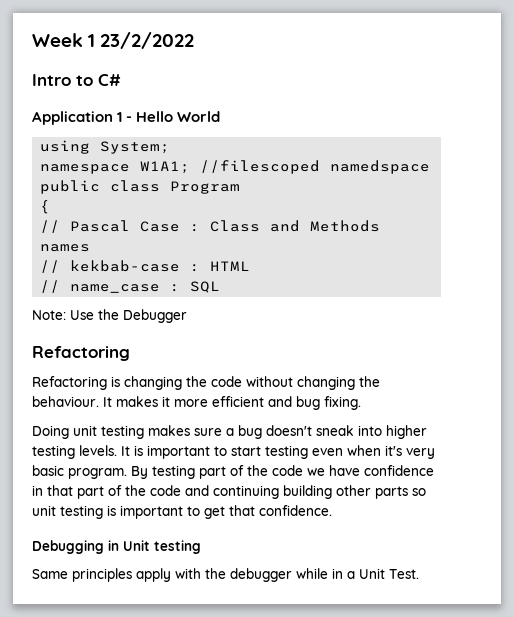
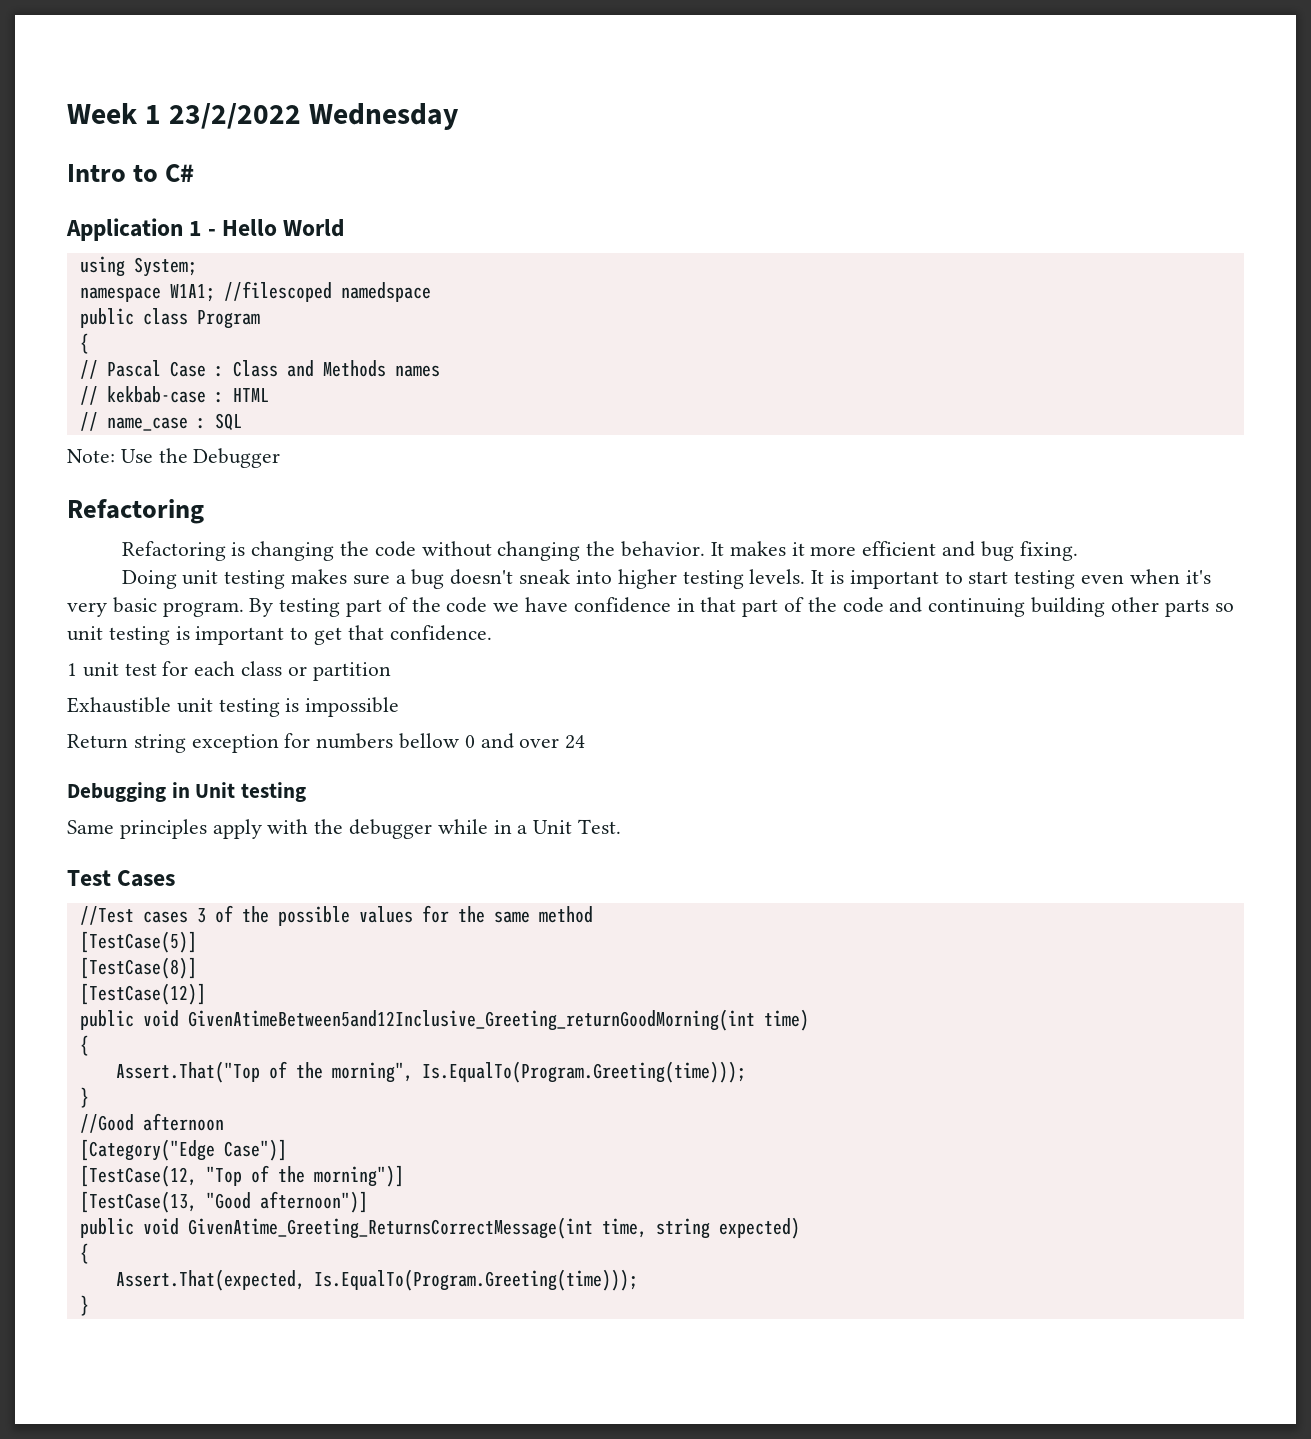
(195, 40) none -> [308,103,458,130] Wednesday
[32,396,99,407] behaviour. -> [621,541,706,557] behavior.
(332, 510) none -> [67,661,391,681] [67,697,400,717] [67,733,586,753] // 1 unit test for each class or partition // Exhaustible unit testing is impossible // Return string exception for numbers bellow 0 and over 24
(419, 574) none -> [67,870,176,887] [79,905,593,926] [79,931,197,953] [79,957,197,979] [79,983,206,1005] [79,1009,809,1031] [79,1035,89,1056] [115,1061,746,1083] [79,1087,89,1108] [79,1113,224,1133] [79,1139,287,1161] [79,1165,404,1187] [79,1191,368,1213] [79,1217,800,1239] [79,1243,89,1264] [115,1269,638,1291] [79,1295,89,1316] // Test Cases // //Test cases 3 of the possible values for the same method // [TestCase(5)] // [TestCase(8)] // [TestCase(12)] // public void GivenAtimeBetween5and12Inclusive_Greeting_returnGoodMorning(int time) // { // Assert.That("Top of the morning", Is.EqualTo(Program.Greeting(time))); // } // //Good afternoon // [Category("Edge Case")] // [TestCase(12, "Top of the morning")] // [TestCase(13, "Good afternoon")] // public void GivenAtime_Greeting_ReturnsCorrectMessage(int time, string expected) // { // Assert.That(expected, Is.EqualTo(Program.Greeting(time))); // }

